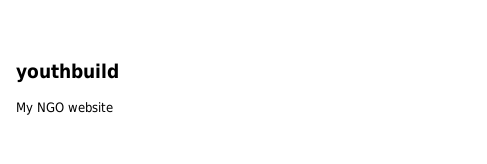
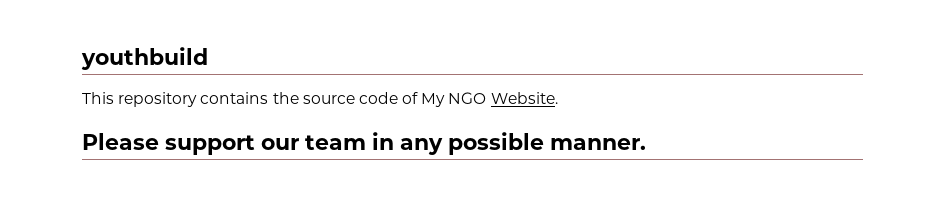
[16,102,113,115] My NGO website -> [82,92,558,107] [82,132,646,155] This repository contains the source code of My NGO Website. // Please support our team in any possible manner.

